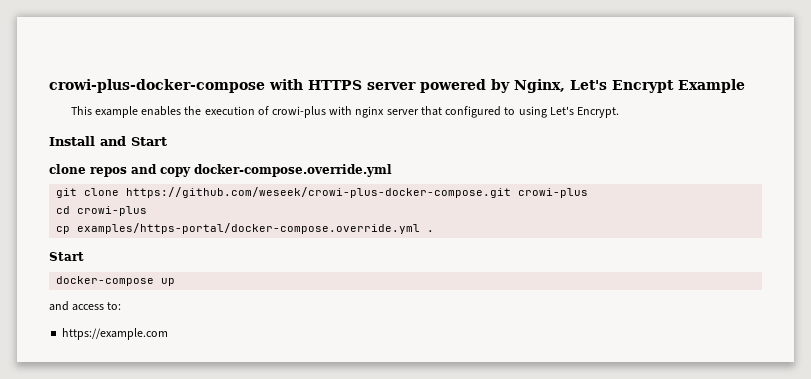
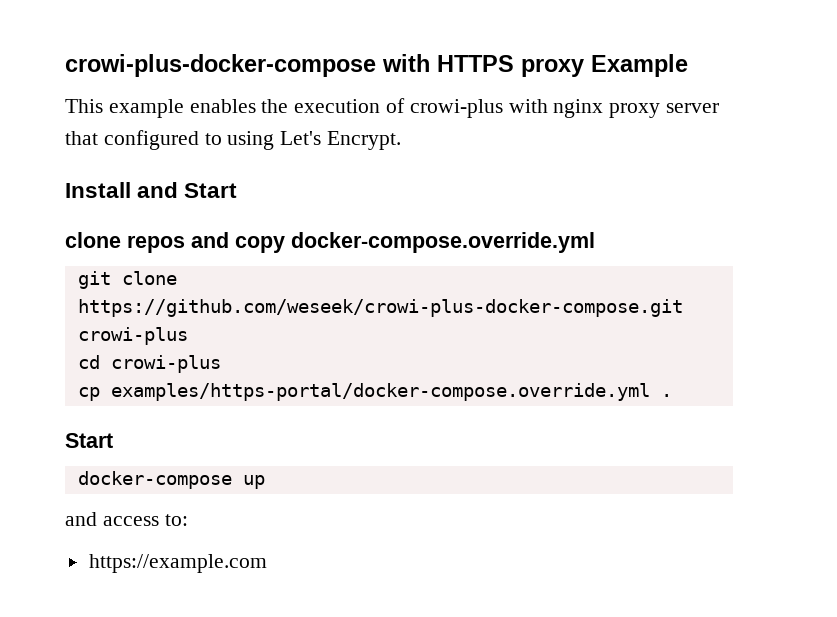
[367,79,674,93] server powered by Nginx, Let's Encrypt -> [521,59,584,77] proxy
(385, 112) none -> [609,103,661,118] proxy

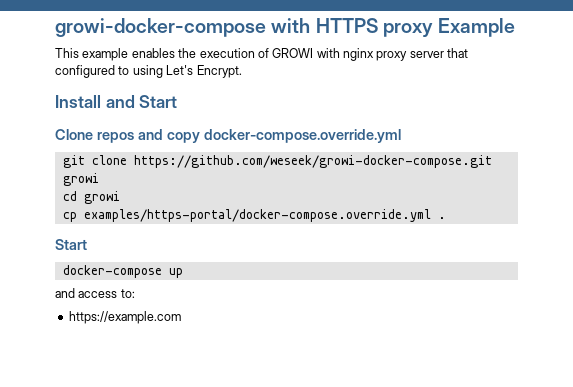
[65,54,376,77] crowi-plus-docker-compose -> [55,18,266,37] growi-docker-compose
[409,99,503,118] crowi-plus -> [272,48,314,58] GROWI
[65,232,121,248] clone -> [55,129,93,140] Clone
[77,299,683,317] [77,327,188,345] https://github.com/weseek/crowi-plus-docker-compose.git crowi-plus -> [133,155,492,168] [62,173,99,186] https://github.com/weseek/growi-docker-compose.git growi
[110,355,221,373] crowi-plus -> [83,191,120,204] growi

